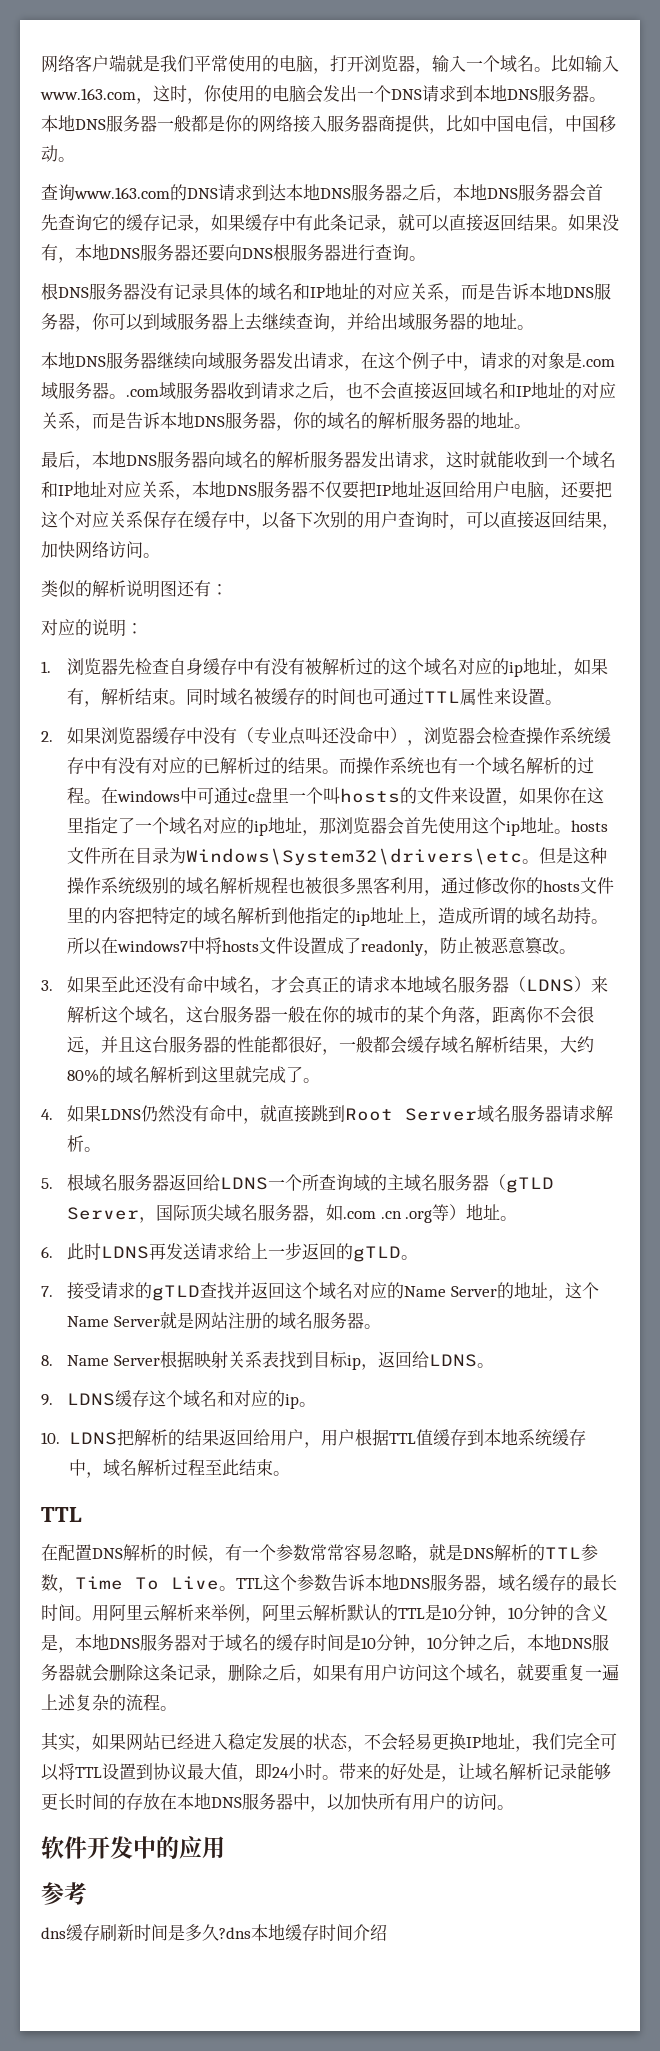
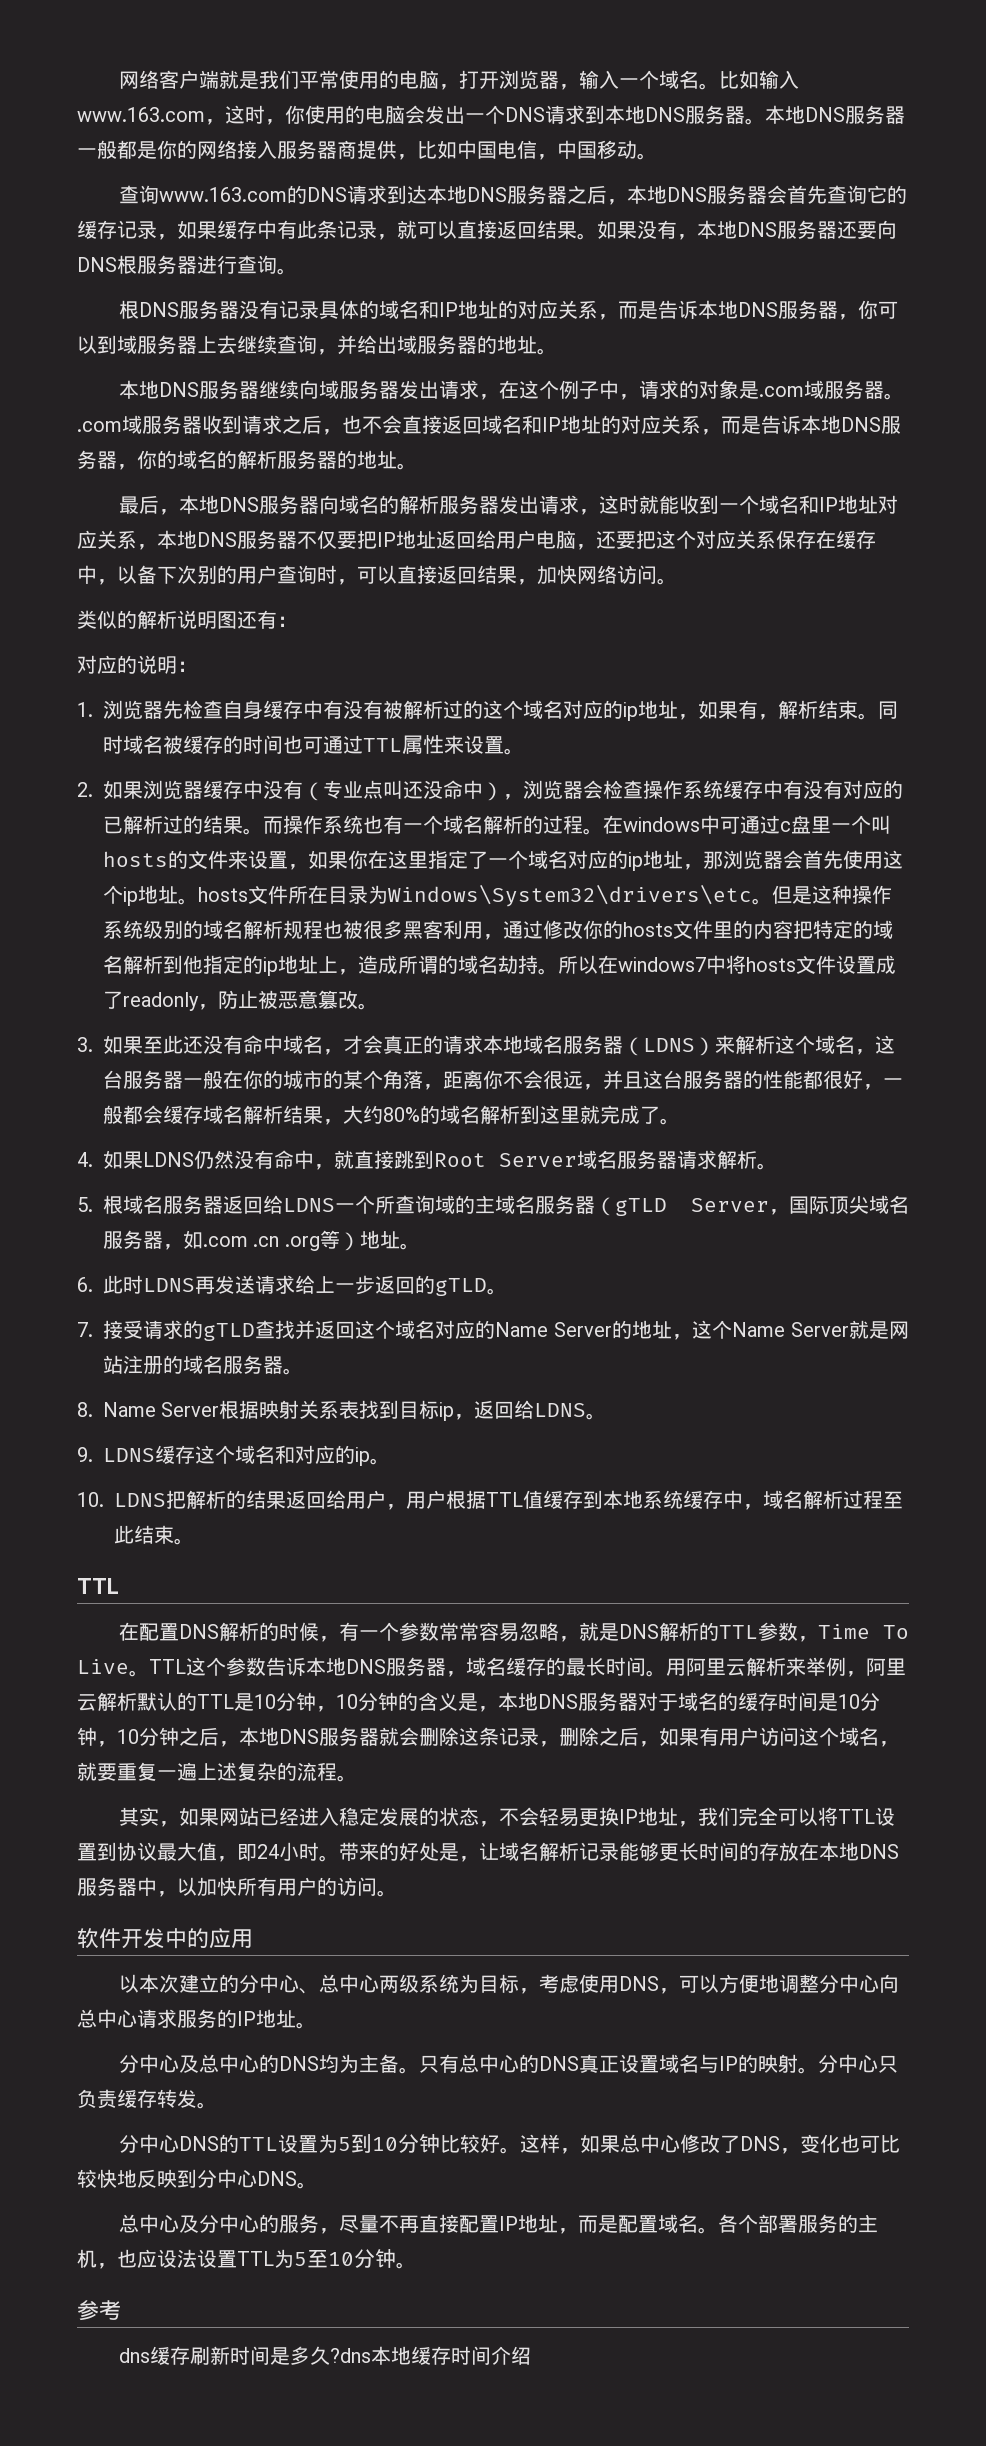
(225, 1847) none -> [118,1974,899,1994] [77,2009,316,2029] [118,2054,898,2074] [77,2089,217,2109] [118,2134,900,2154] [77,2169,317,2189] [118,2214,878,2234] [77,2249,416,2269] // 以本次建立的分中心、总中心两级系统为目标，考虑使用DNS，可以方便地调整分中心向总中心请求服务的IP地址。 // 分中心及总中心的DNS均为主备。只有总中心的DNS真正设置域名与IP的映射。分中心只负责缓存转发。 // 分中心DNS的TTL设置为5到10分钟比较好。这样，如果总中心修改了DNS，变化也可比较快地反映到分中心DNS。 // 总中心及分中心的服务，尽量不再直接配置IP地址，而是配置域名。各个部署服务的主机，也应设法设置TTL为5至10分钟。

